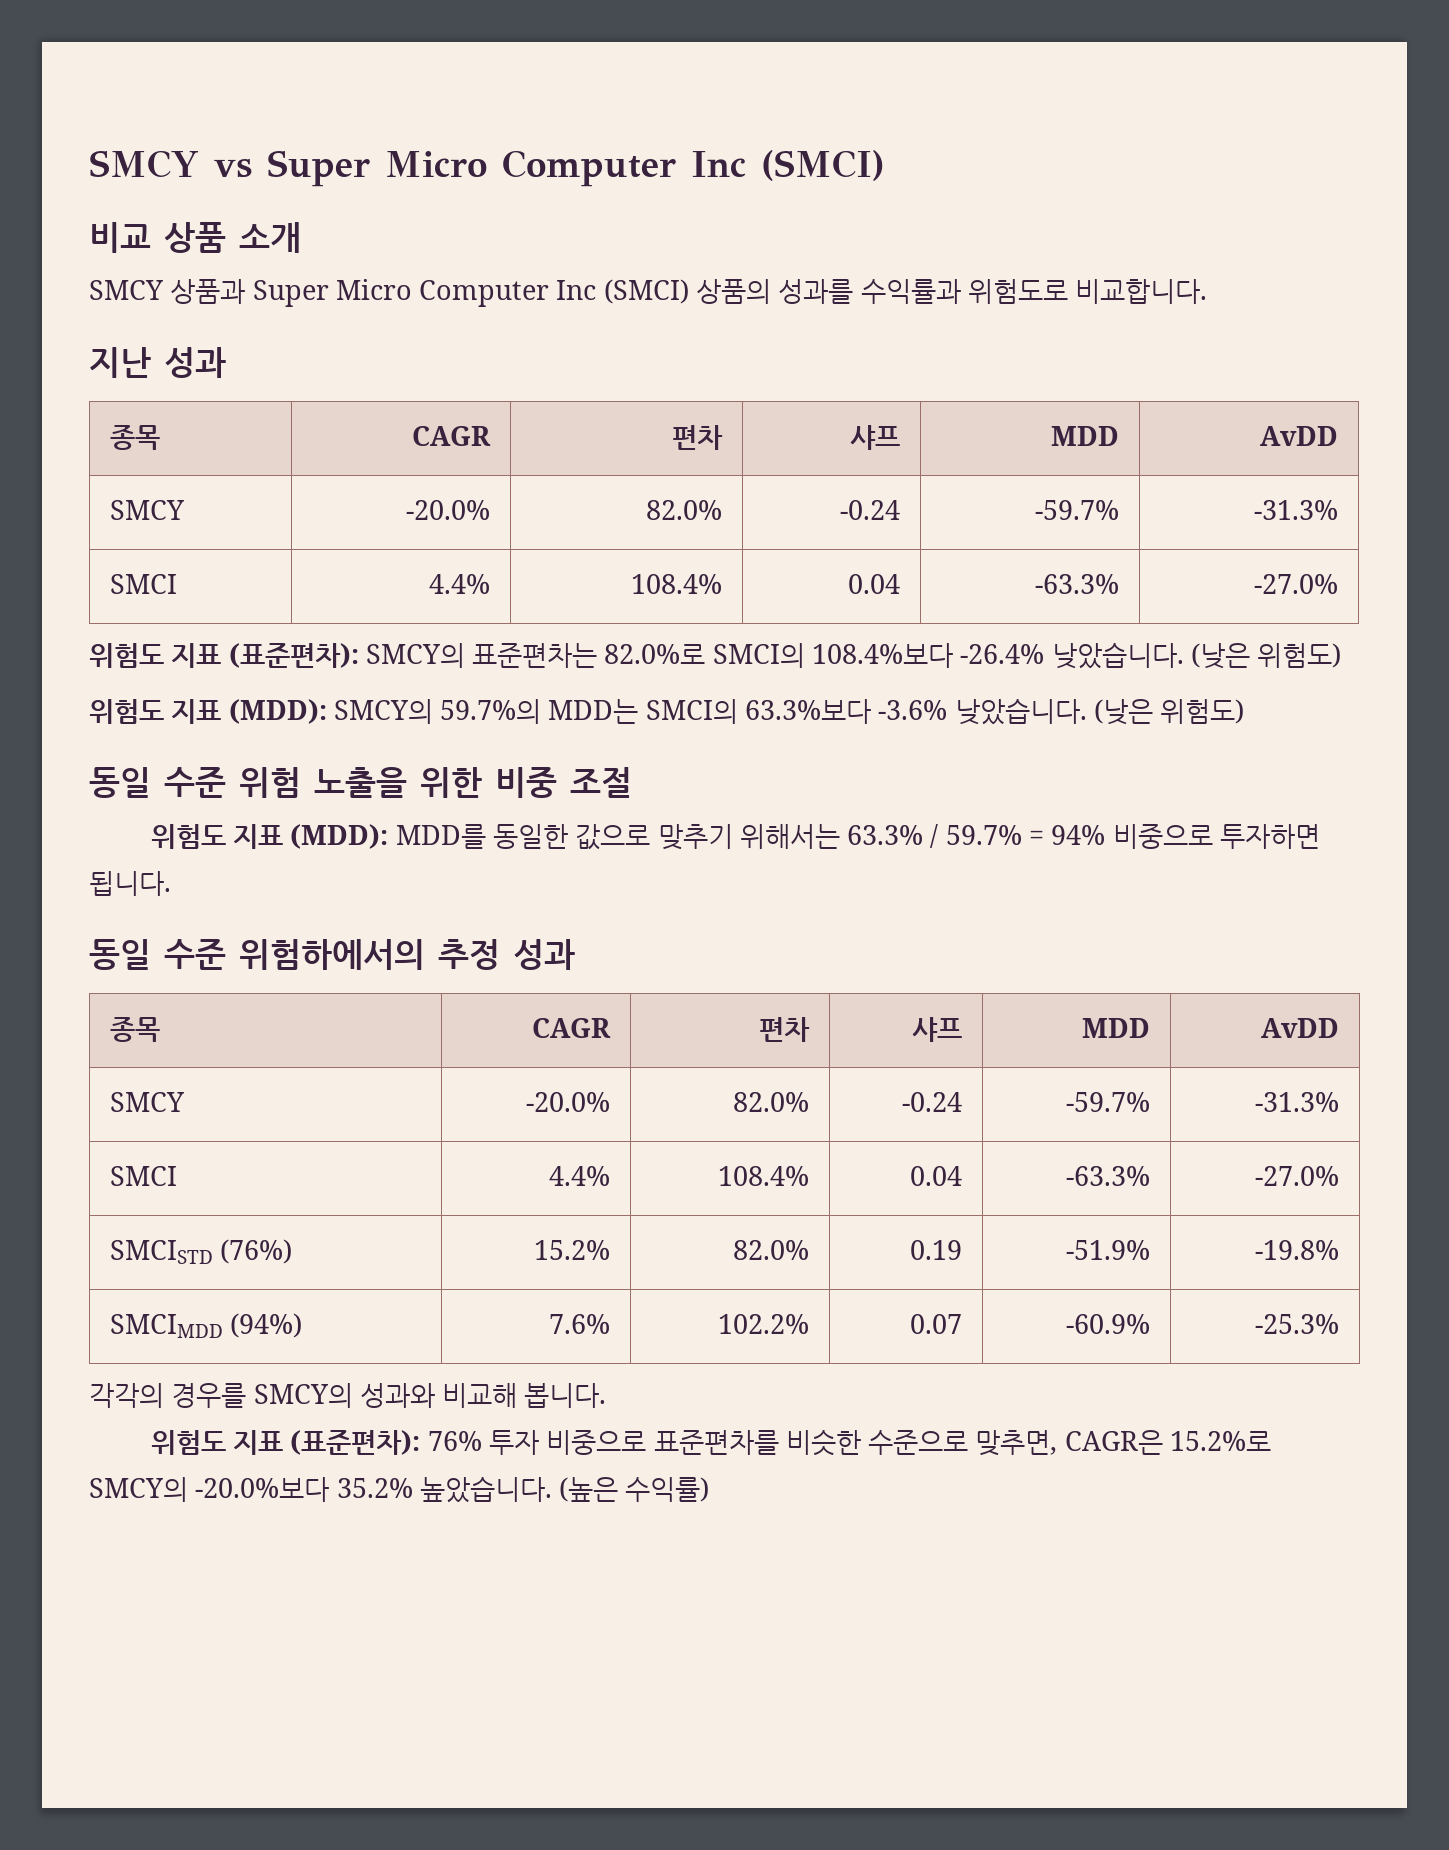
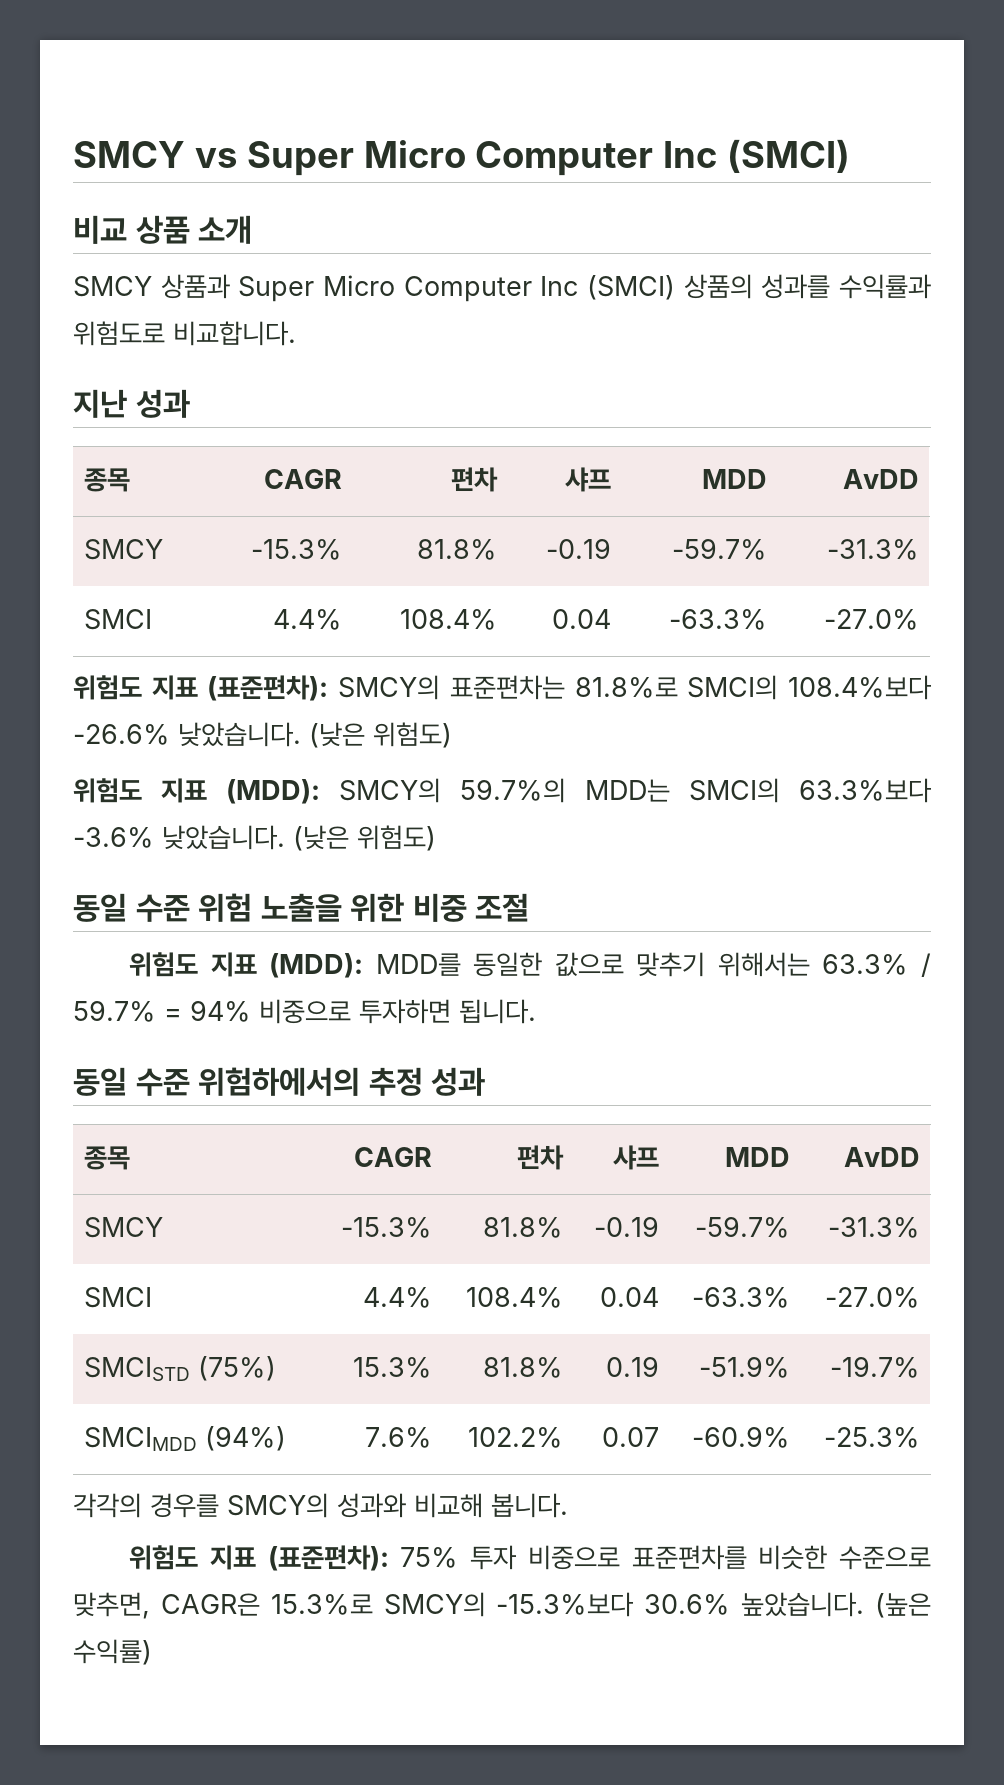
[406,500,491,520] [646,500,723,520] [840,500,901,520] -20.0% | 82.0% | -0.24 -> [250,539,342,560] [416,539,497,560] [545,538,611,559] -15.3% | 81.8% | -0.19
[604,644,706,664] 82.0%로 -> [574,677,678,698] 81.8%로
[960,644,1045,664] -26.4% -> [73,724,170,745] -26.6%
[526,1092,611,1112] [733,1092,810,1112] [902,1092,963,1112] -20.0% | 82.0% | -0.24 -> [340,1217,432,1238] [482,1217,563,1238] [593,1216,659,1237] -15.3% | 81.8% | -0.19
[220,1239,293,1264] [534,1240,611,1260] [733,1240,810,1260] (76%) | 15.2% | 82.0% -> [198,1356,277,1381] [352,1357,432,1378] [482,1357,563,1378] (75%) | 15.3% | 81.8%
[1255,1240,1340,1260] -19.8% -> [829,1356,920,1378] -19.7%
[427,1431,482,1451] 76% -> [400,1547,459,1568] 75%
[1169,1431,1271,1451] [89,1477,413,1502] 15.2%로 SMCY의 -20.0%보다 35.2% -> [270,1592,731,1617] 15.3%로 SMCY의 -15.3%보다 30.6%

